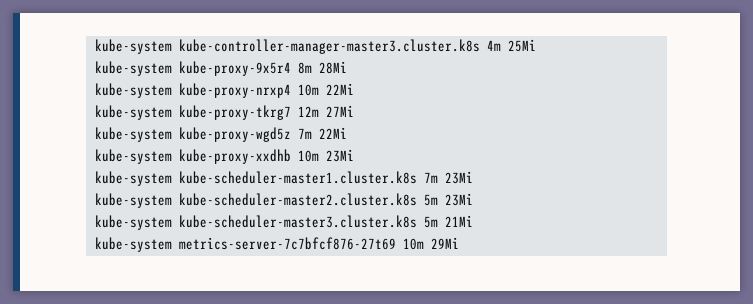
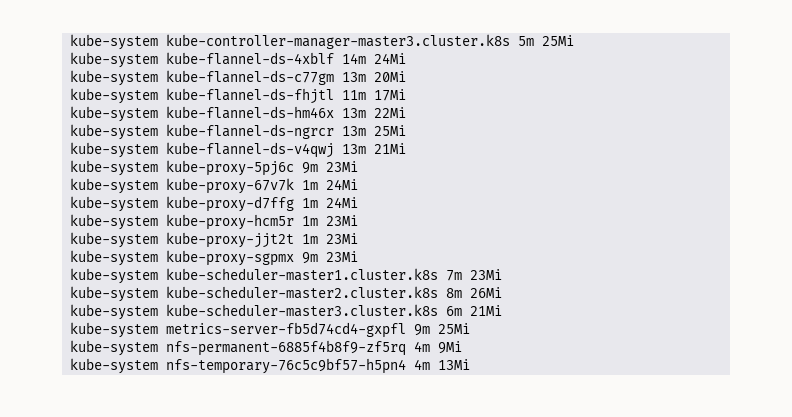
[487,39,537,52] [95,61,348,76] [95,83,355,98] [95,105,355,120] [95,127,348,142] [95,149,320,164] 4m 25Mi // kube-system kube-proxy-9x5r4 8m 28Mi // kube-system kube-proxy-nrxp4 10m 22Mi // kube-system kube-proxy-tkrg7 12m 27Mi // kube-system kube-proxy-wgd5z 7m 22Mi // kube-system kube-proxy-xxdhb 10m -> [517,35,574,46] [69,52,406,68] [69,70,406,86] [69,88,406,104] [69,106,406,122] [69,124,406,140] [69,142,406,158] [69,160,358,176] [69,178,358,194] [69,196,358,212] [69,214,358,230] [69,232,358,248] [69,250,318,266] 5m 25Mi // kube-system kube-flannel-ds-4xblf 14m 24Mi // kube-system kube-flannel-ds-c77gm 13m 20Mi // kube-system kube-flannel-ds-fhjtl 11m 17Mi // kube-system kube-flannel-ds-hm46x 13m 22Mi // kube-system kube-flannel-ds-ngrcr 13m 25Mi // kube-system kube-flannel-ds-v4qwj 13m 21Mi // kube-system kube-proxy-5pj6c 9m 23Mi // kube-system kube-proxy-67v7k 1m 24Mi // kube-system kube-proxy-d7ffg 1m 24Mi // kube-system kube-proxy-hcm5r 1m 23Mi // kube-system kube-proxy-jjt2t 1m 23Mi // kube-system kube-proxy-sgpmx 9m
[424,193,474,206] 5m 23Mi -> [445,287,502,298] 8m 26Mi
[424,215,474,228] [95,237,460,252] 5m 21Mi // kube-system metrics-server-7c7bfcf876-27t69 10m 29Mi -> [445,305,502,316] [69,322,470,338] [69,340,462,356] [69,358,470,374] 6m 21Mi // kube-system metrics-server-fb5d74cd4-gxpfl 9m 25Mi // kube-system nfs-permanent-6885f4b8f9-zf5rq 4m 9Mi // kube-system nfs-temporary-76c5c9bf57-h5pn4 4m 13Mi

